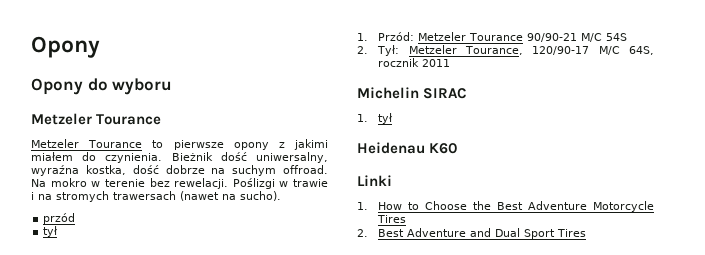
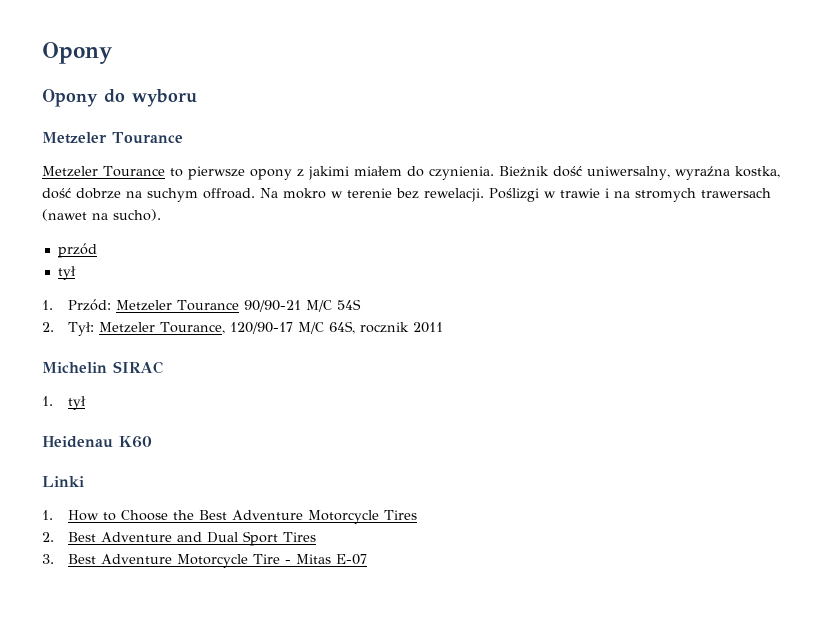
(587, 233) none -> [42,554,367,568] // 3. Best Adventure Motorcycle Tire - Mitas E-07

